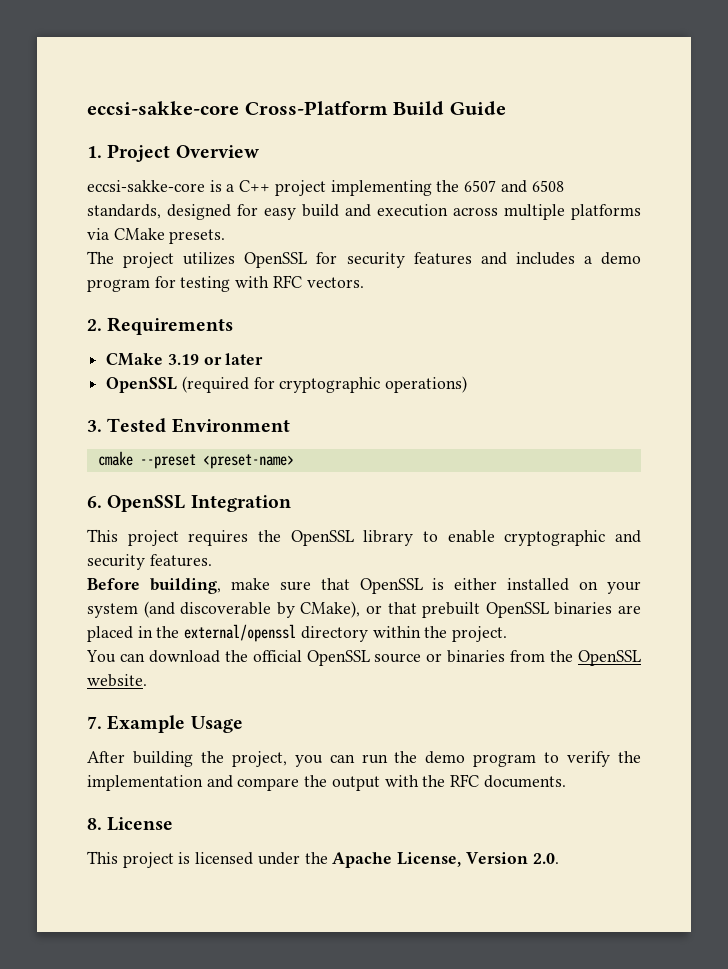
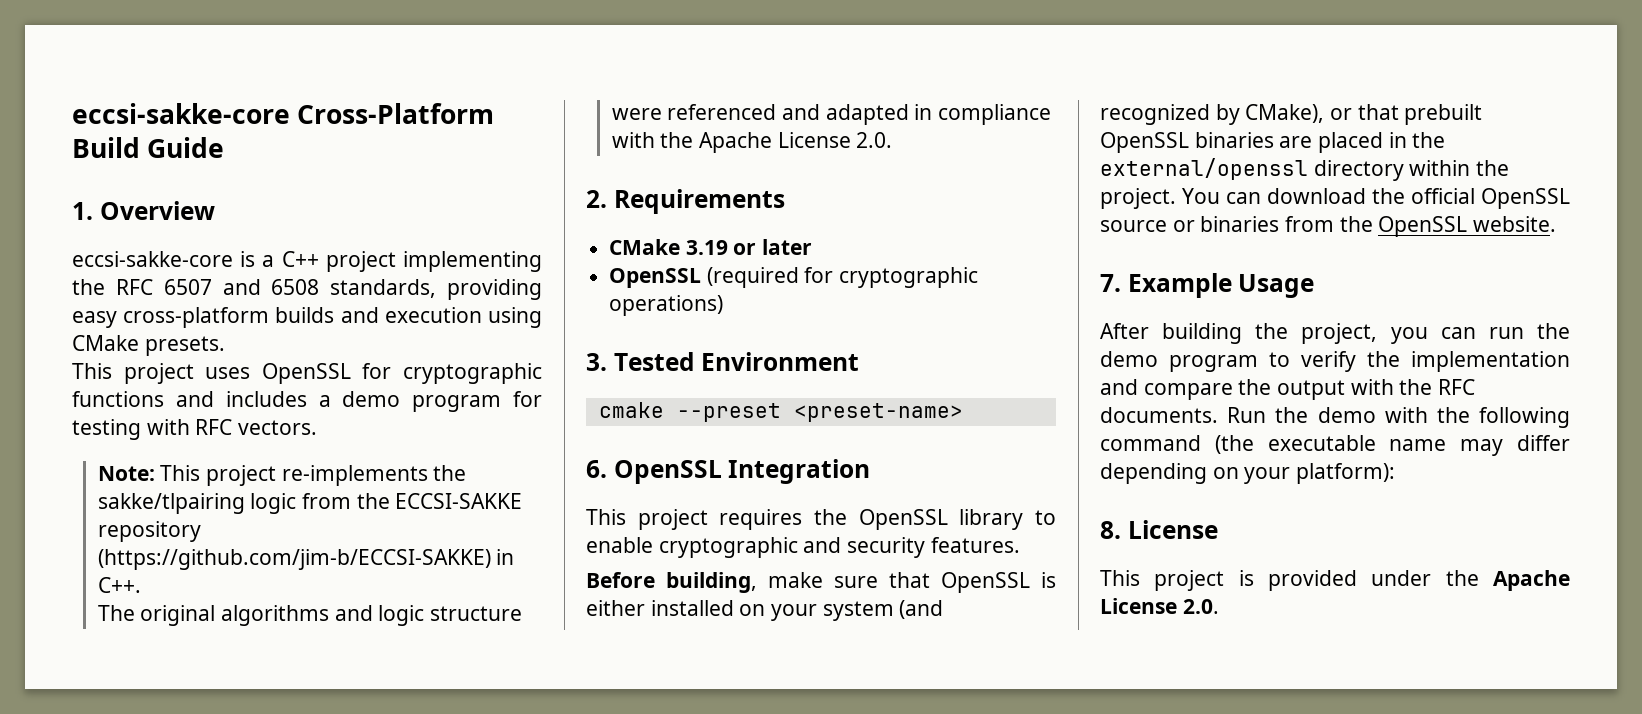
[107,144,171,162] Project -> (93, 211) none
(460, 186) none -> [115,279,153,295] RFC
[167,204,641,220] [87,228,226,244] [87,251,472,268] designed for easy build and execution across multiple platforms via CMake presets. // The project utilizes OpenSSL for security features -> [447,279,542,300] [72,307,542,328] [72,335,225,356] [72,363,542,384] [72,391,164,407] providing easy cross-platform builds and execution using CMake presets. // This project uses OpenSSL for cryptographic functions
(364, 282) none -> [97,465,467,486] [97,493,523,514] [97,521,201,542] [97,549,515,570] [97,577,141,593] [97,605,523,626] [611,104,1052,125] [611,132,893,153] // Note: This project re-implements the sakke/tlpairing logic from the ECCSI-SAKKE repository (https://github.com/jim-b/ECCSI-SAKKE) in C++. // The original algorithms and logic structure were referenced and adapted in compliance with the Apache License 2.0.
[180,602,272,615] discoverable -> [1100,104,1210,125] recognized
(508, 634) // -> (1176, 198) none
(566, 781) none -> [1227,407,1570,428] [1100,435,1570,456] [1100,463,1396,484] Run the demo with the following command (the executable name may differ depending on your platform):
[195,852,254,865] licensed -> [1268,570,1357,591] provided
[397,852,528,867] License, Version -> [1100,598,1177,614] License

